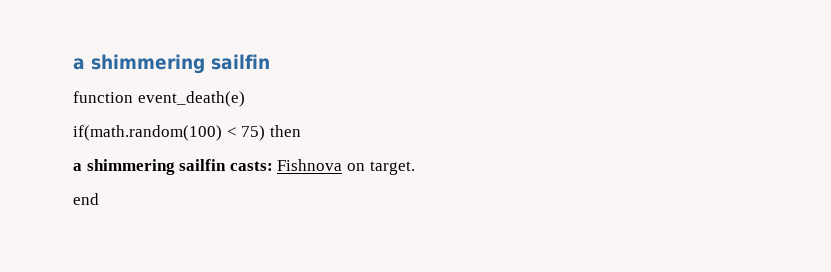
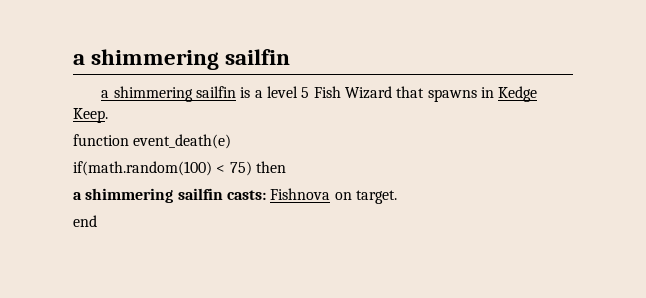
[73,54,270,74] a shimmering sailfin -> [73,49,291,70] [101,86,538,102] [73,108,108,123] a shimmering sailfin // a shimmering sailfin is a level 5 Fish Wizard that spawns in Kedge Keep.

